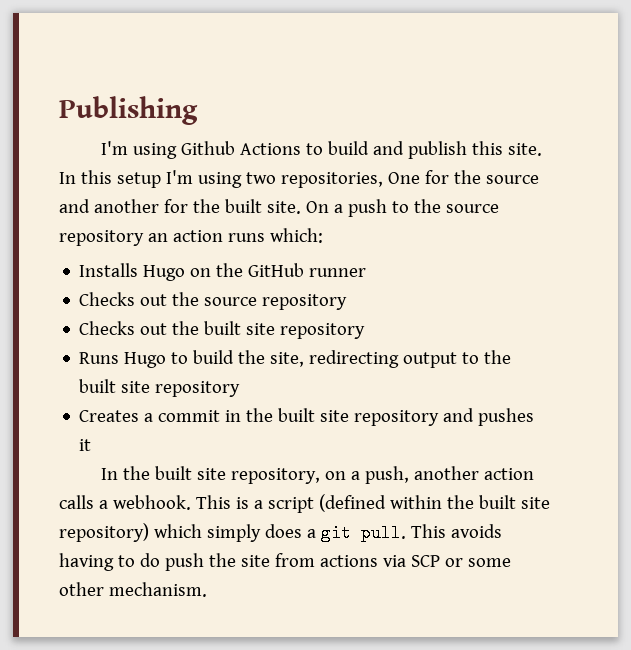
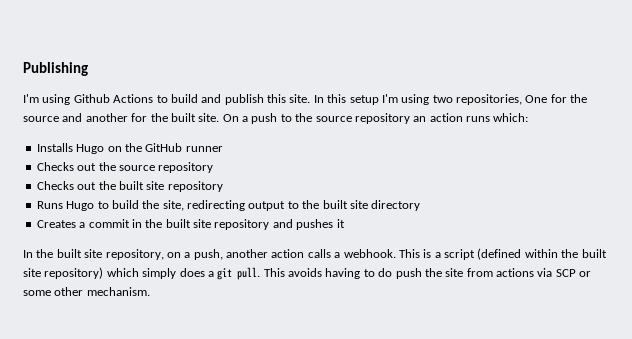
[155,381,241,397] repository -> [371,200,421,211] directory

